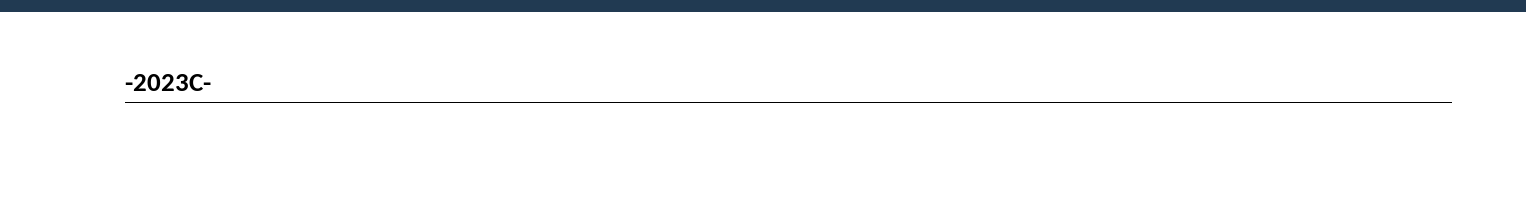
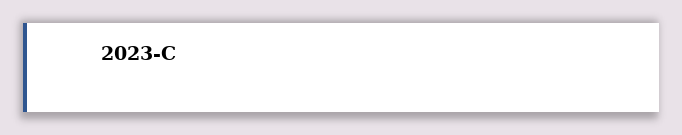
[125,74,211,91] -2023C- -> [101,46,176,60] 2023-C

